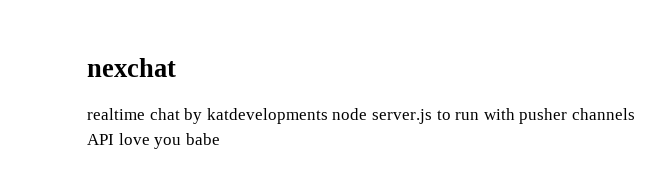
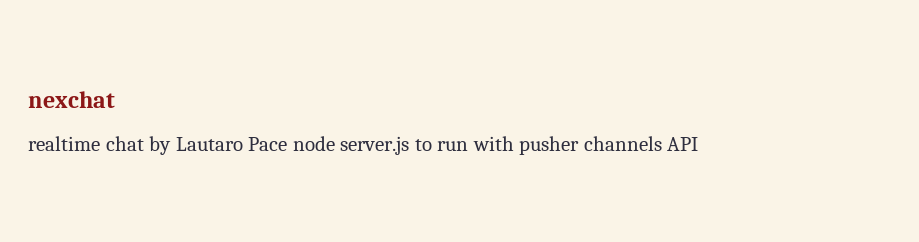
[206,108,328,124] katdevelopments -> [175,137,288,151] Lautaro Pace
[118,133,220,149] love you babe -> (699, 144) none

